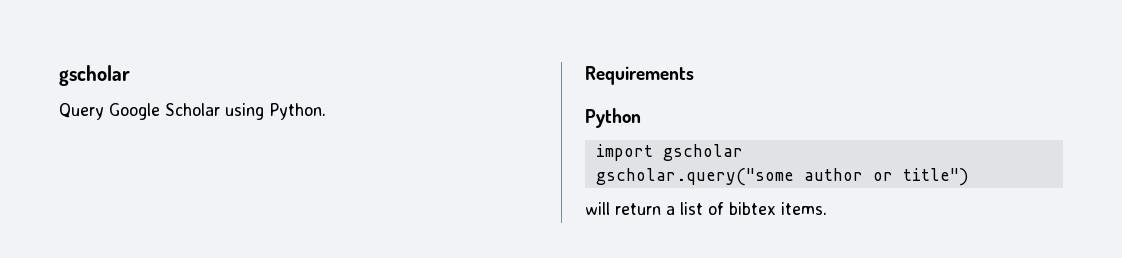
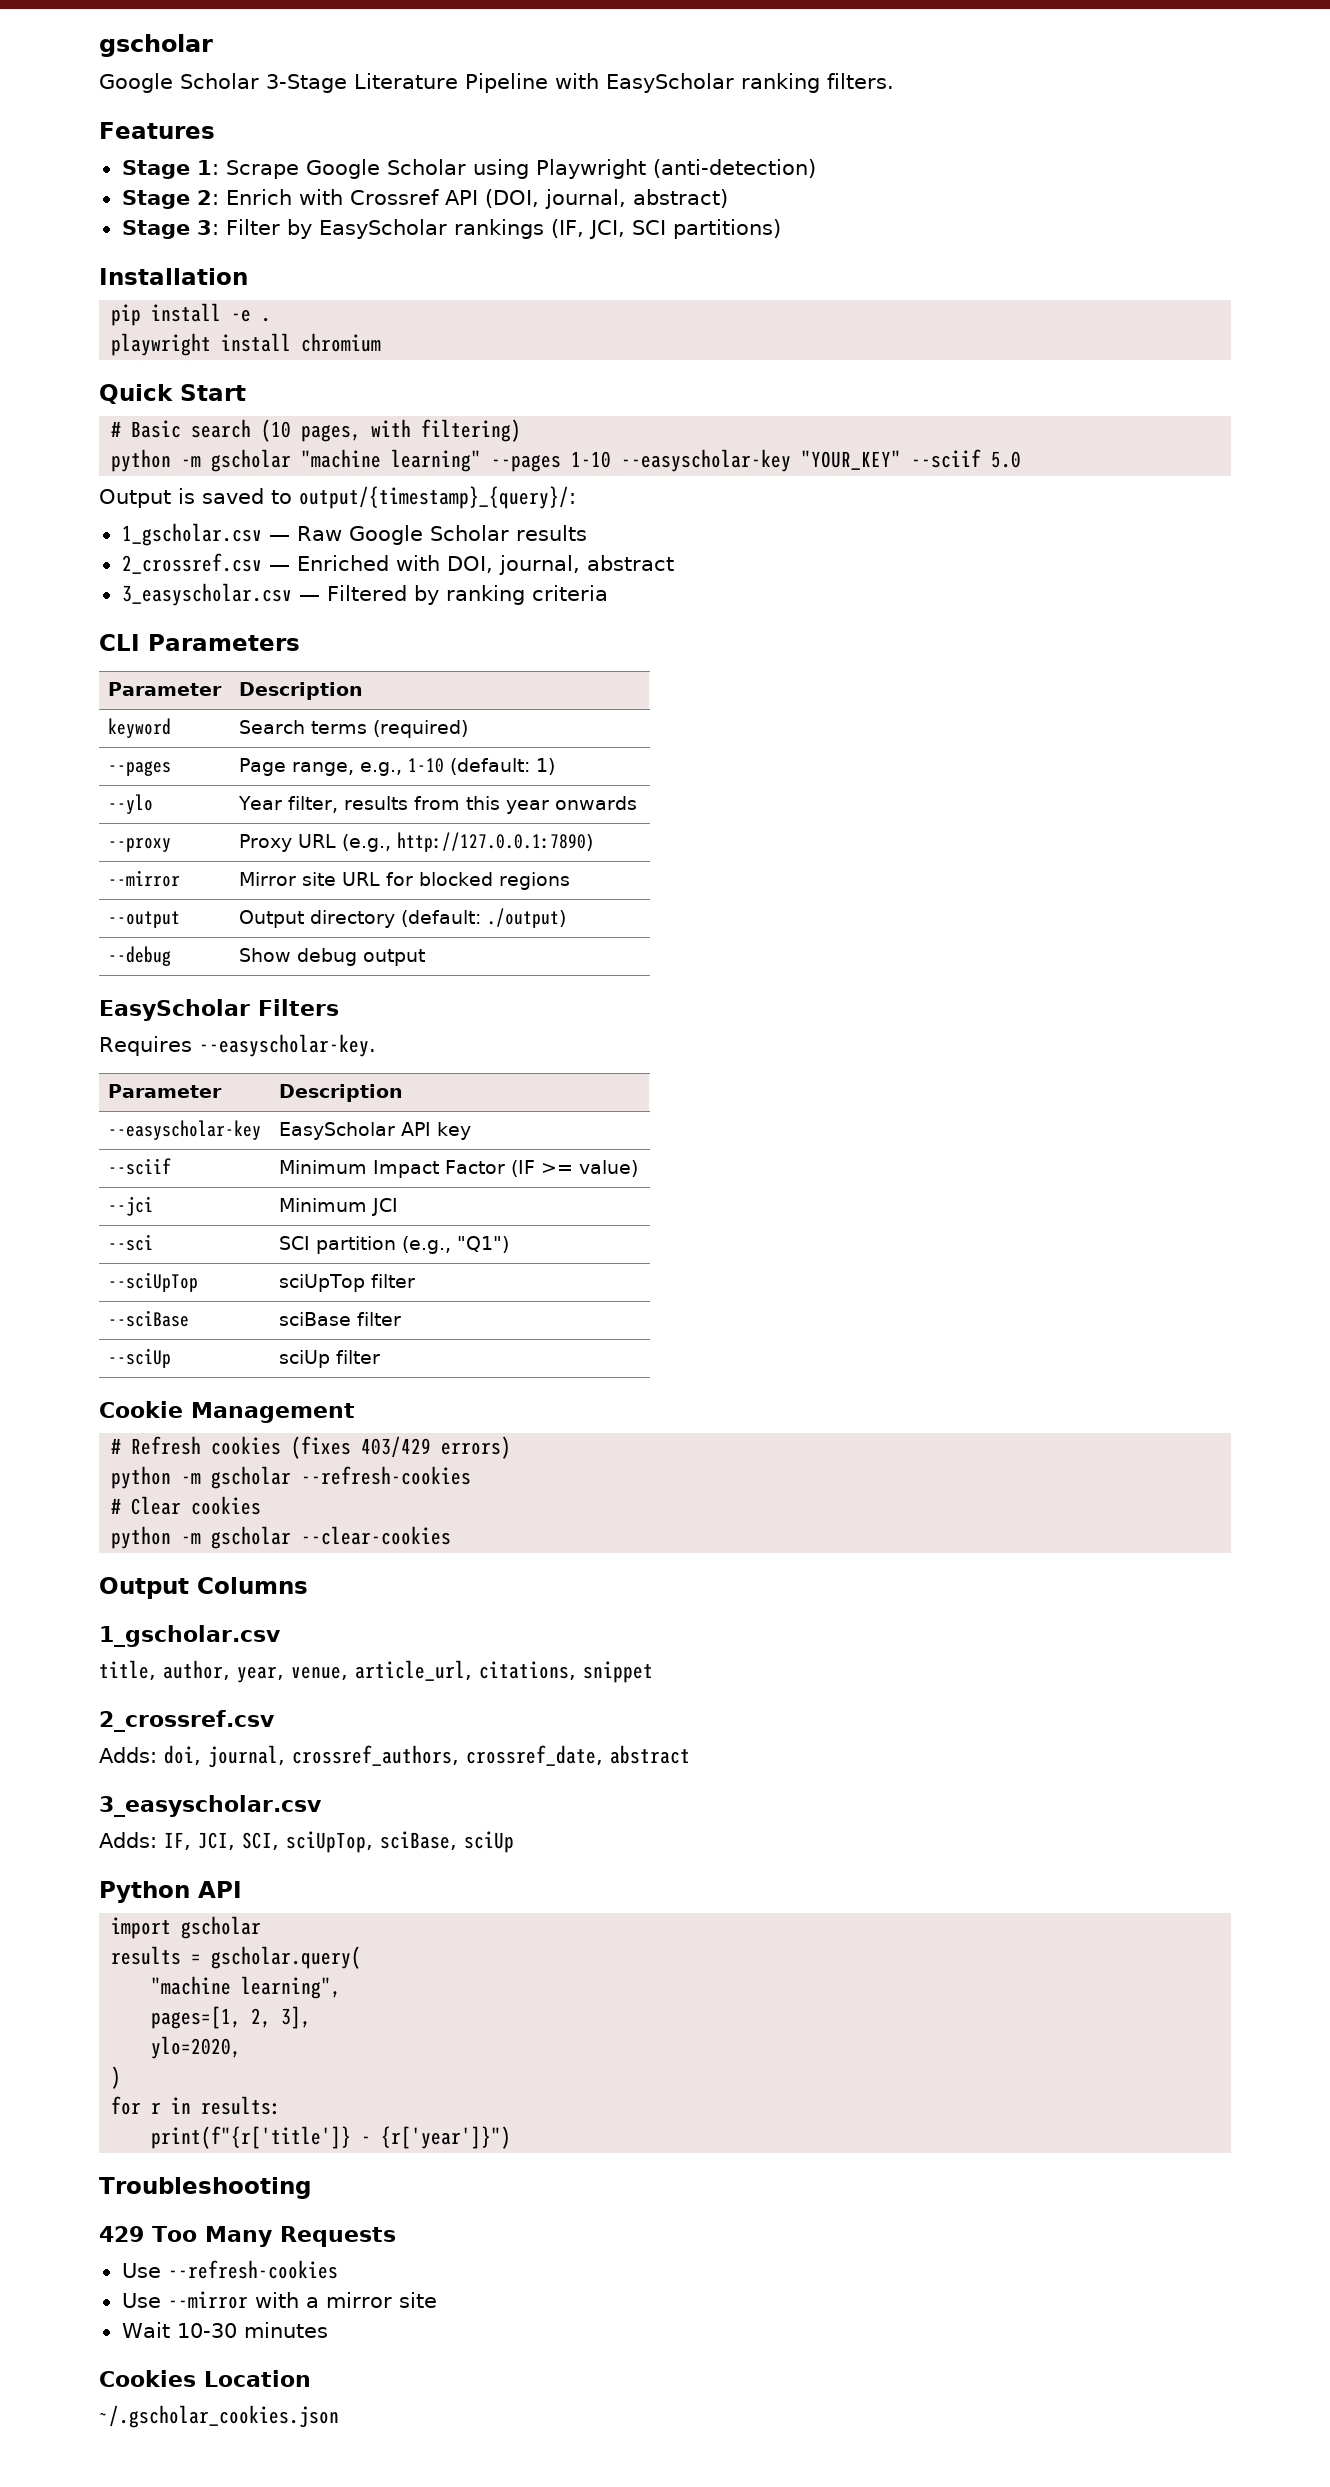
[59,65,130,86] [59,103,326,120] [585,66,694,85] gscholar // Query Google Scholar using Python. // Requirements -> [99,34,213,57] [99,73,894,93] [99,122,215,139] [121,159,816,179] [121,189,728,209] [121,219,781,239] [99,268,248,285] [111,303,272,326] [111,333,382,356] [99,384,246,404] [111,419,522,442] [111,449,1022,472] [99,486,576,509] [121,523,587,546] [121,553,674,575] [121,583,608,606] [99,634,300,651] [107,682,222,696] [238,682,363,700] [107,718,171,738] [238,720,468,738] [107,761,171,776] [238,758,555,776] [107,794,153,814] [237,796,638,814] [107,838,171,852] [238,832,593,852] [107,870,180,887] [238,872,570,890] [107,911,180,928] [238,908,566,928] [107,946,171,966] [238,948,425,966] [99,999,339,1021] [99,1034,376,1057] [107,1084,222,1098] [278,1084,403,1102] [107,1120,261,1140] [278,1122,471,1140] [107,1158,171,1175] [278,1160,638,1178] [107,1196,153,1216] [278,1198,398,1216] [107,1234,153,1251] [278,1236,509,1254] [107,1272,198,1292] [278,1274,416,1292] [107,1310,189,1327] [278,1312,401,1326] [107,1348,171,1368] [278,1350,380,1368] [99,1401,355,1423] [111,1436,512,1459] [111,1466,472,1489] [111,1496,262,1515] [111,1526,452,1549] [99,1577,308,1599] [99,1625,281,1647] [99,1660,653,1683] [99,1710,275,1732] [99,1745,690,1768] [99,1795,322,1817] [99,1831,514,1853] gscholar // Google Scholar 3-Stage Literature Pipeline with EasyScholar ranking filters. // Features // Stage 1: Scrape Google Scholar using Playwright (anti-detection) // Stage 2: Enrich with Crossref API (DOI, journal, abstract) // Stage 3: Filter by EasyScholar rankings (IF, JCI, SCI partitions) // Installation // pip install -e . // playwright install chromium // Quick Start // # Basic search (10 pages, with filtering) // python -m gscholar "machine learning" --pages 1-10 --easyscholar-key "YOUR_KEY" --sciif 5.0 // Output is saved to output/{timestamp}_{query}/: // 1_gscholar.csv — Raw Google Scholar results // 2_crossref.csv — Enriched with DOI, journal, abstract // 3_easyscholar.csv — Filtered by ranking criteria // CLI Parameters // Parameter | Description // keyword | Search terms (required) // --pages | Page range, e.g., 1-10 (default: 1) // --ylo | Year filter, results from this year onwards // --proxy | Proxy URL (e.g., http://127.0.0.1:7890) // --mirror | Mirror site URL for blocked regions // --output | Output directory (default: ./output) // --debug | Show debug output // EasyScholar Filters // Requires --easyscholar-key. // Parameter | Description // --easyscholar-key | EasyScholar API key // --sciif | Minimum Impact Factor (IF >= value) // --jci | Minimum JCI // --sci | SCI partition (e.g., "Q1") // --sciUpTop | sciUpTop filter // --sciBase | sciBase filter // --sciUp | sciUp filter // Cookie Management // # Refresh cookies (fixes 403/429 errors) // python -m gscholar --refresh-cookies // # Clear cookies // python -m gscholar --clear-cookies // Output Columns // 1_gscholar.csv // title, author, year, venue, article_url, citations, snippet // 2_crossref.csv // Adds: doi, journal, crossref_authors, crossref_date, abstract // 3_easyscholar.csv // Adds: IF, JCI, SCI, sciUpTop, sciBase, sciUp
(641, 118) none -> [198,1881,242,1898] API
[595,168,969,186] [585,202,827,215] gscholar.query("some author or title") // will return a list of bibtex items. -> [111,1946,362,1969] [151,1976,342,1999] [151,2006,312,2029] [151,2036,242,2059] [111,2066,122,2089] [111,2096,282,2115] [151,2126,512,2149] [99,2177,311,2199] [99,2226,396,2247] [121,2260,338,2279] [121,2291,437,2309] [121,2322,328,2338] [99,2370,311,2387] [99,2405,339,2428] results = gscholar.query( // "machine learning", // pages=[1, 2, 3], // ylo=2020, // ) // for r in results: // print(f"{r['title']} - {r['year']}") // Troubleshooting // 429 Too Many Requests // Use --refresh-cookies // Use --mirror with a mirror site // Wait 10-30 minutes // Cookies Location // ~/.gscholar_cookies.json

